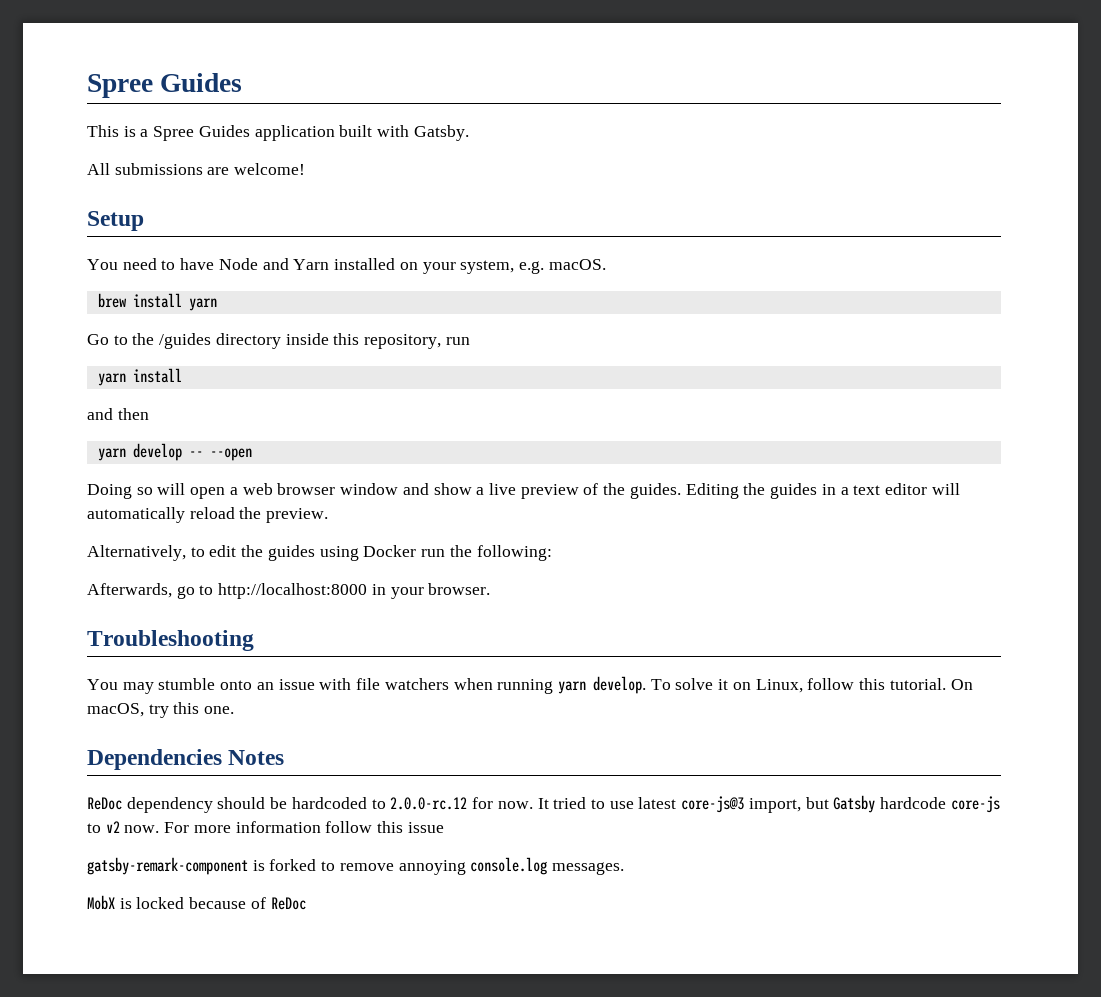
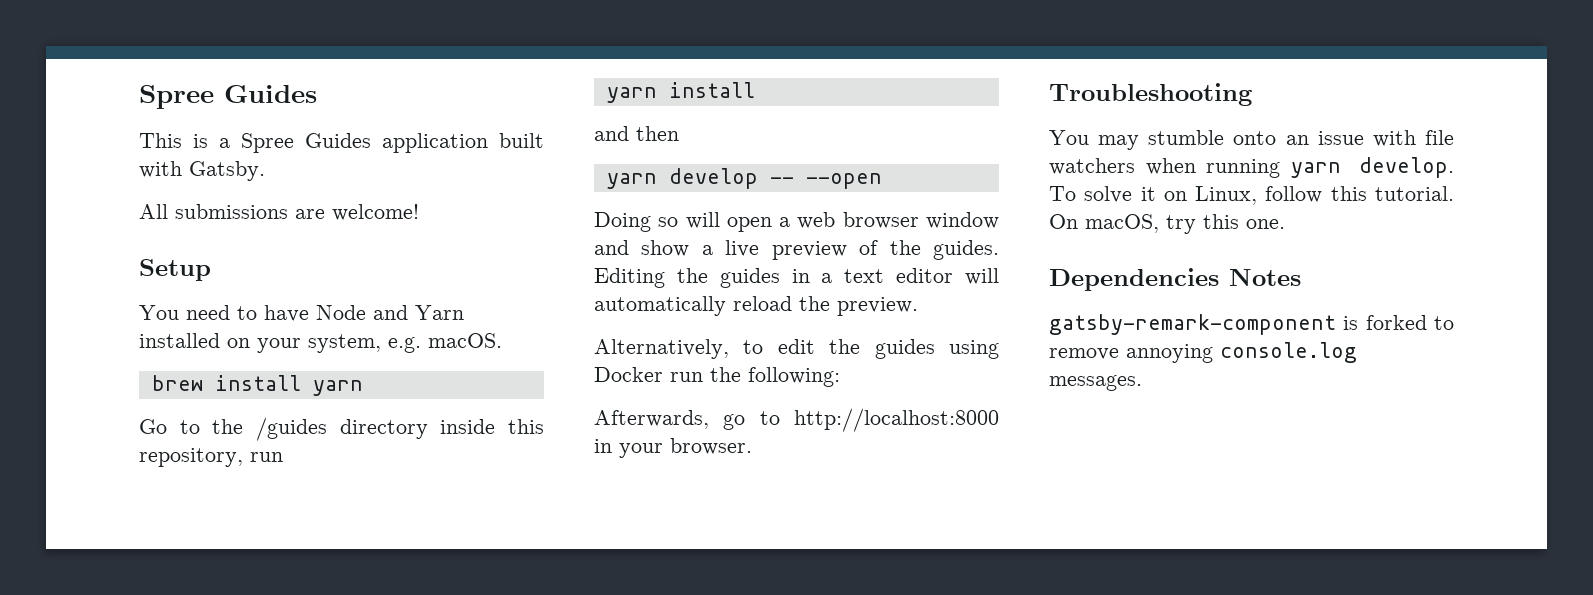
[87,795,1000,813] [87,821,444,833] // ReDoc dependency should be hardcoded to 2.0.0-rc.12 for now. It tried to use latest core-js@3 import, but Gatsby hardcode core-js to v2 now. For more information follow this issue -> (1301, 277) none
[87,895,306,910] // MobX is locked because of ReDoc -> (1142, 383) none

